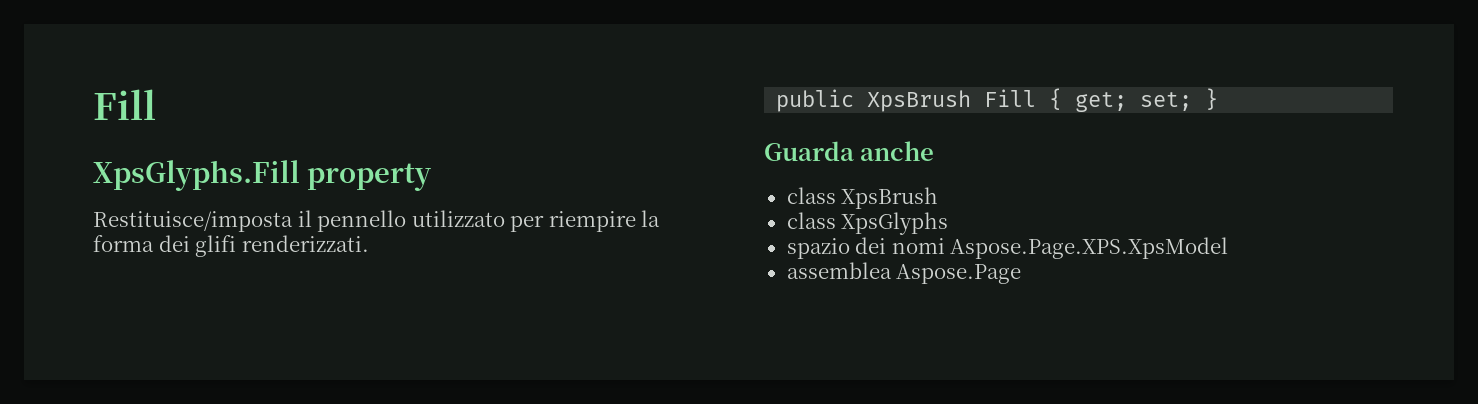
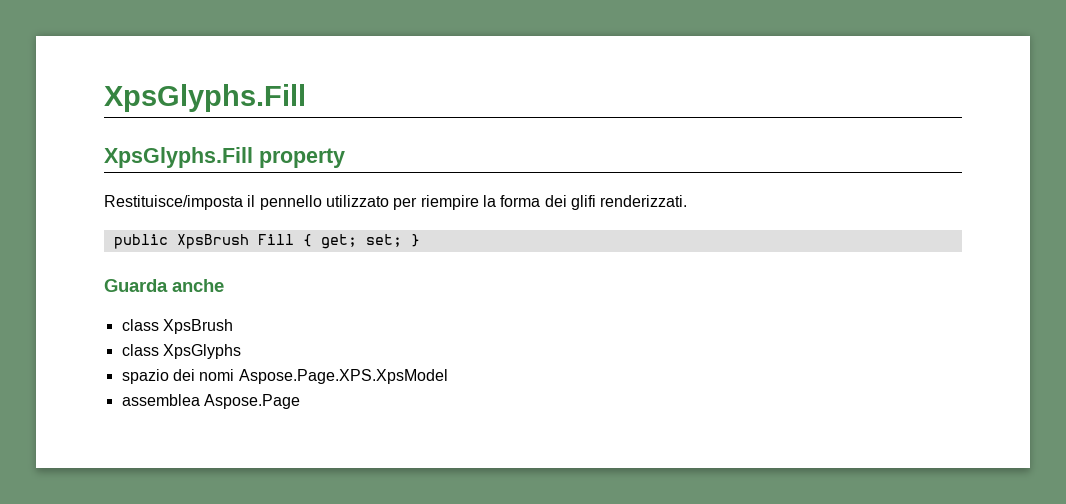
[93,89,156,120] Fill -> [104,84,306,112] XpsGlyphs.Fill

